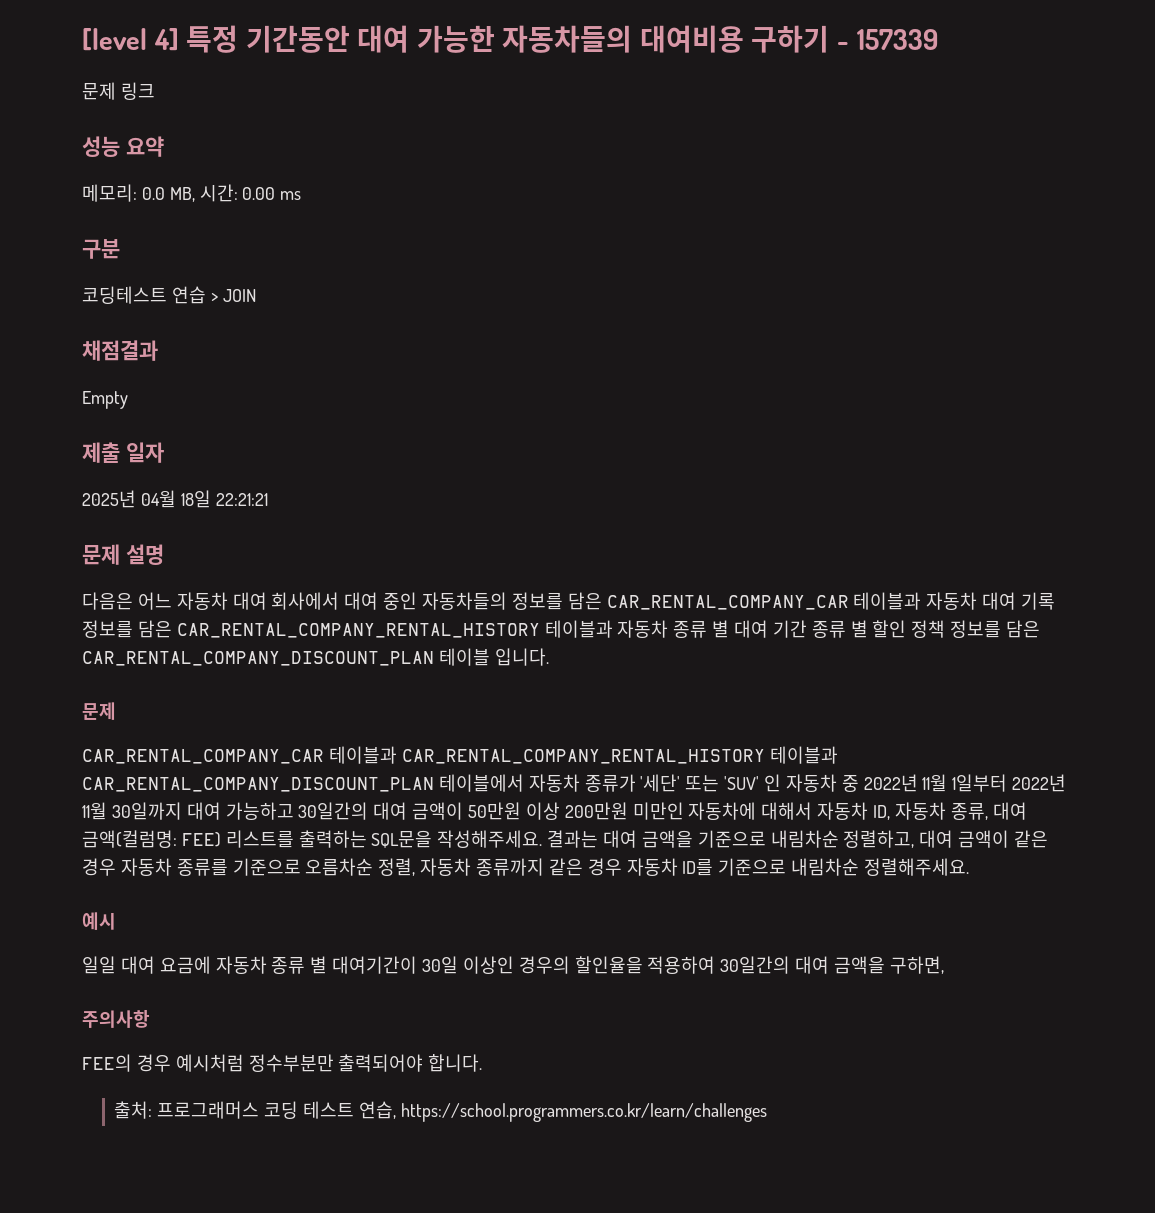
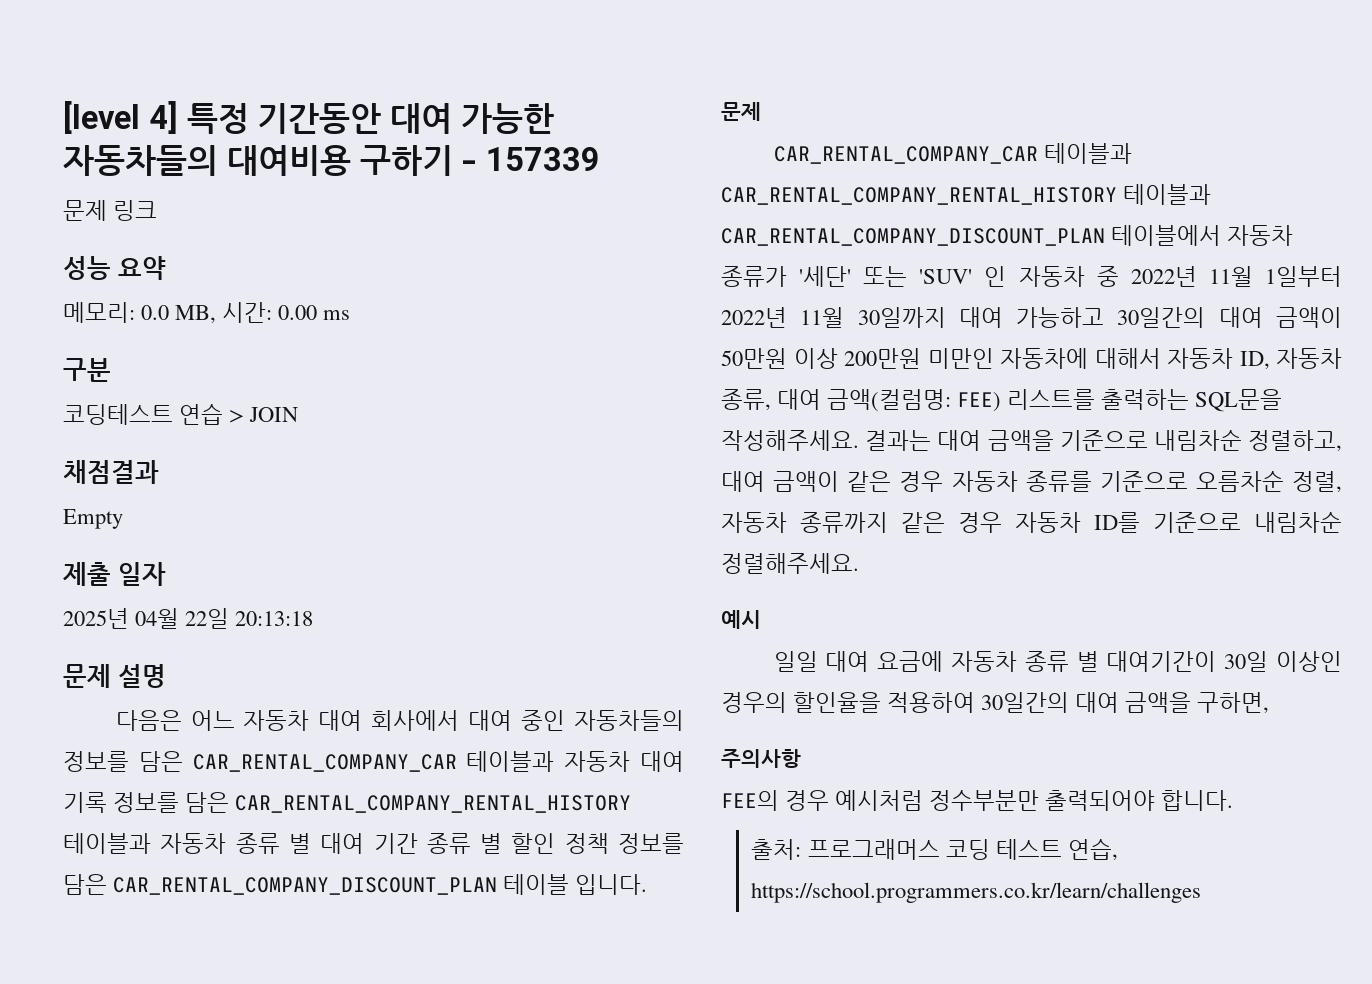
[180,490,268,508] 18일 22:21:21 -> [185,608,314,629] 22일 20:13:18

